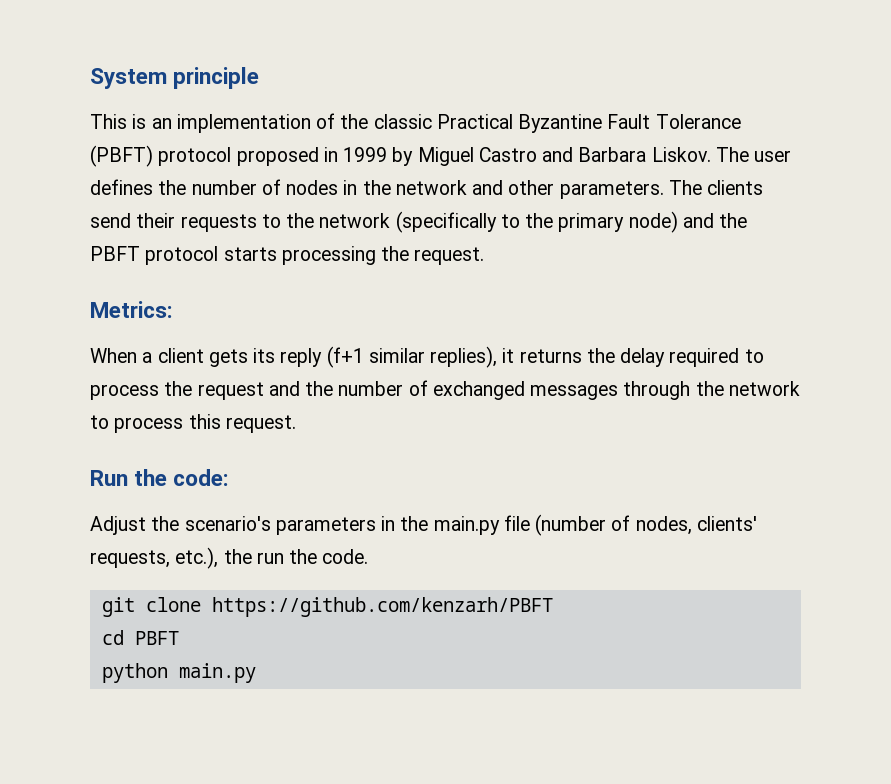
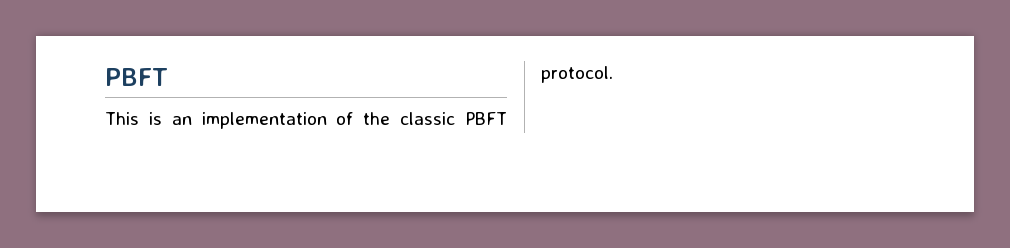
[90,67,260,89] System principle -> [105,68,168,86] PBFT
[436,114,741,133] [90,145,792,167] [90,179,764,199] [90,211,748,233] [90,246,485,265] [90,301,173,318] [90,346,764,368] [90,380,800,400] [90,414,296,433] [90,469,230,486] [90,514,757,536] [90,547,369,569] [101,597,553,617] [101,630,179,645] [101,663,256,683] Practical Byzantine Fault Tolerance (PBFT) protocol proposed in 1999 by Miguel Castro and Barbara Liskov. The user defines the number of nodes in the network and other parameters. The clients send their requests to the network (specifically to the primary node) and the PBFT protocol starts processing the request. // Metrics: // When a client gets its reply (f+1 similar replies), it returns the delay required to process the request and the number of exchanged messages through the network to process this request. // Run the code: // Adjust the scenario's parameters in the main.py file (number of nodes, clients' requests, etc.), the run the code. // git clone https://github.com/kenzarh/PBFT // cd PBFT // python main.py -> [464,112,507,125] [541,66,613,83] PBFT protocol.

